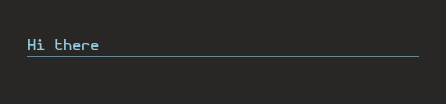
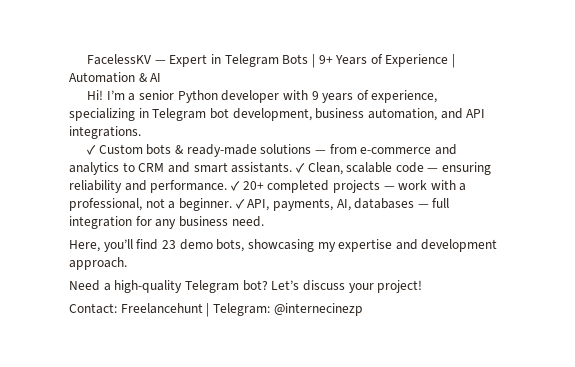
[27,39,99,50] Hi there -> [87,54,456,68] [69,72,162,83] [87,90,438,103] [69,108,486,121] [69,126,141,139] [87,144,457,157] [69,162,492,175] [69,180,467,193] [69,198,450,211] [69,216,264,229] [69,239,498,252] [69,257,127,270] [69,280,423,293] [69,303,363,317] FacelessKV — Expert in Telegram Bots | 9+ Years of Experience | Automation & AI // Hi! I’m a senior Python developer with 9 years of experience, specializing in Telegram bot development, business automation, and API integrations. // ✓ Custom bots & ready-made solutions — from e-commerce and analytics to CRM and smart assistants. ✓ Clean, scalable code — ensuring reliability and performance. ✓ 20+ completed projects — work with a professional, not a beginner. ✓ API, payments, AI, databases — full integration for any business need. // Here, you’ll find 23 demo bots, showcasing my expertise and development approach. // Need a high-quality Telegram bot? Let’s discuss your project! // Contact: Freelancehunt | Telegram: @internecinezp

